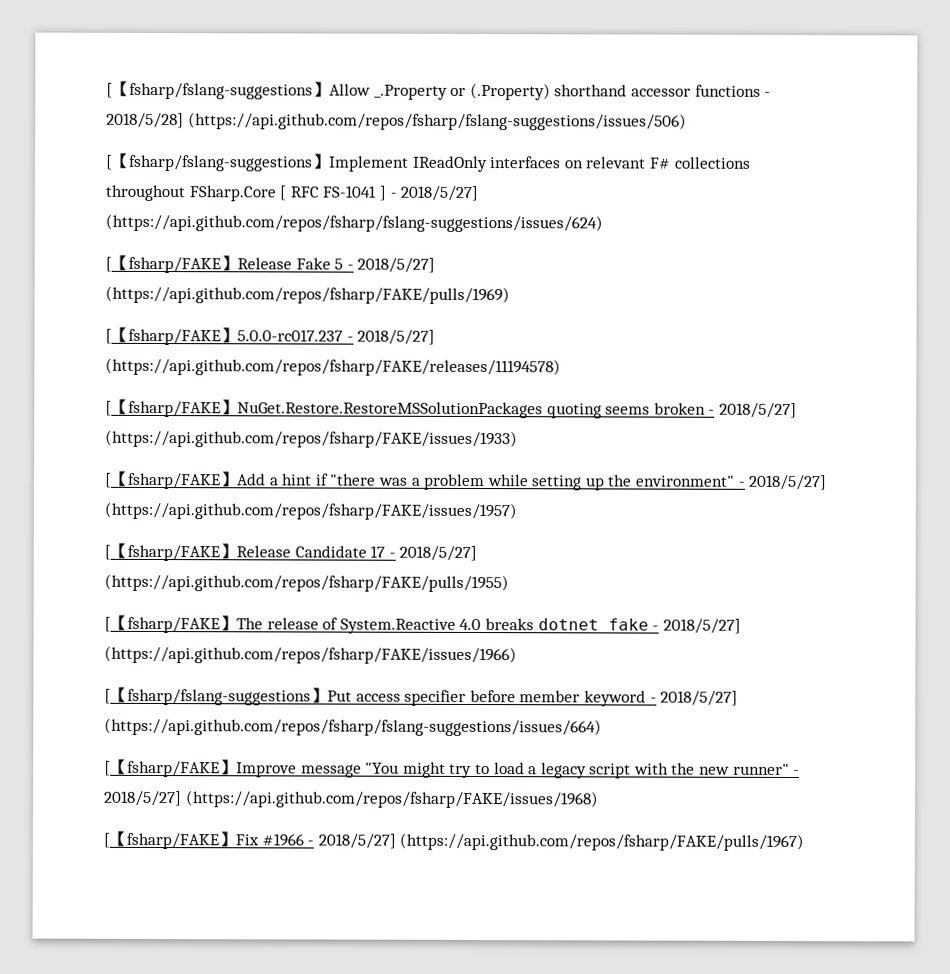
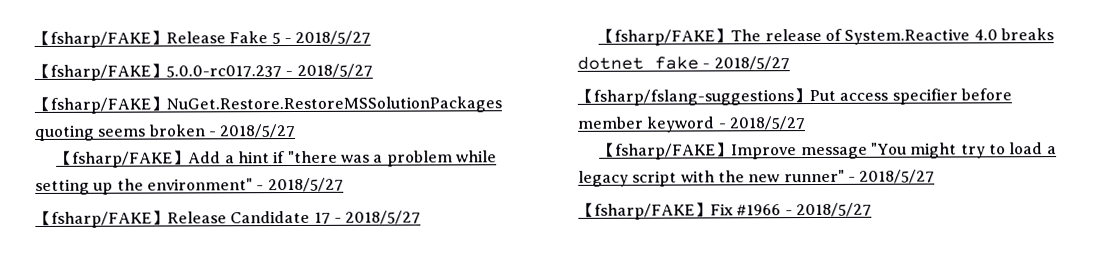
[106,80,772,101] [106,112,687,131] [105,152,751,173] [105,184,479,202] [105,213,603,233] [105,256,112,272] [【fsharp/fslang-suggestions】Allow _.Property or (.Property) shorthand accessor functions - 2018/5/28] (https://api.github.com/repos/fsharp/fslang-suggestions/issues/506) // [【fsharp/fslang-suggestions】Implement IReadOnly interfaces on relevant F# collections throughout FSharp.Core [ RFC FS-1041 ] - 2018/5/27] (https://api.github.com/repos/fsharp/fslang-suggestions/issues/624) // [ -> (34, 38) none
[357,257,436,273] [105,285,510,305] [105,328,112,344] 2018/5/27] (https://api.github.com/repos/fsharp/FAKE/pulls/1969) // [ -> [295,30,372,45] 2018/5/27 //
[357,329,436,345] [105,357,561,377] [105,400,112,416] 2018/5/27] (https://api.github.com/repos/fsharp/FAKE/releases/11194578) // [ -> [296,63,373,78] 2018/5/27 //
[718,402,797,419] [105,429,518,449] [104,472,112,488] 2018/5/27] (https://api.github.com/repos/fsharp/FAKE/issues/1933) // [ -> [219,123,297,139] 2018/5/27 //
[748,474,828,491] [104,501,517,521] [104,544,111,560] 2018/5/27] (https://api.github.com/repos/fsharp/FAKE/issues/1957) // [ -> [267,177,344,193] 2018/5/27 //
[399,545,478,562] [104,573,509,593] [104,616,111,632] 2018/5/27] (https://api.github.com/repos/fsharp/FAKE/pulls/1955) // [ -> [345,210,422,225] 2018/5/27 //
[662,618,741,634] [104,645,517,665] [104,688,111,704] 2018/5/27] (https://api.github.com/repos/fsharp/FAKE/issues/1966) // [ -> [713,56,790,71] 2018/5/27 //
[660,690,739,706] [104,717,602,737] [104,760,111,776] 2018/5/27] (https://api.github.com/repos/fsharp/fslang-suggestions/issues/664) // [ -> [728,116,806,131] 2018/5/27 //
[103,790,599,809] [103,832,110,848] 2018/5/27] (https://api.github.com/repos/fsharp/FAKE/issues/1968) // [ -> [859,169,936,184] 2018/5/27 //
[317,832,805,852] 2018/5/27] (https://api.github.com/repos/fsharp/FAKE/pulls/1967) -> [795,202,872,218] 2018/5/27

